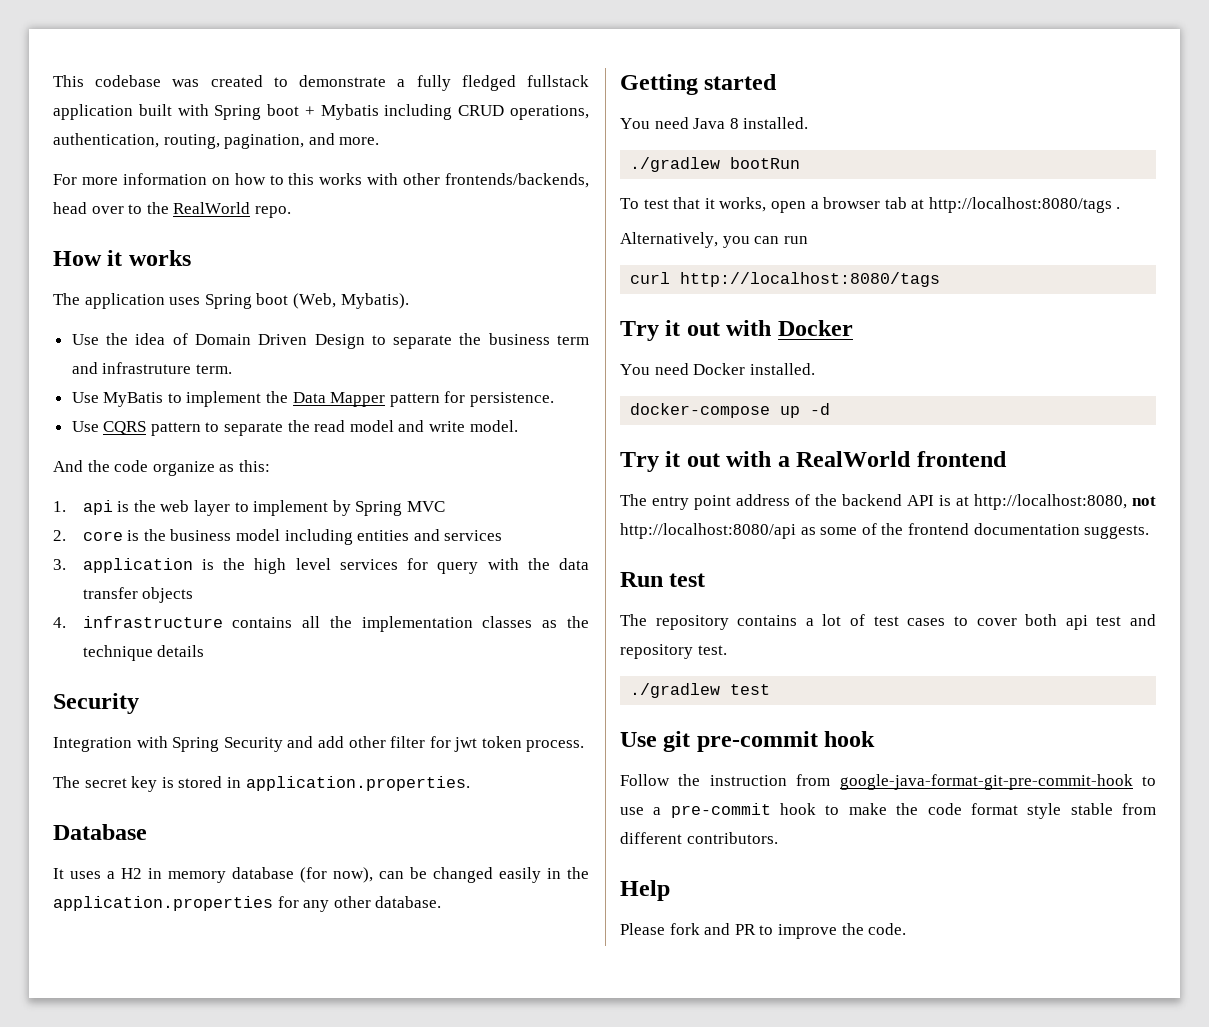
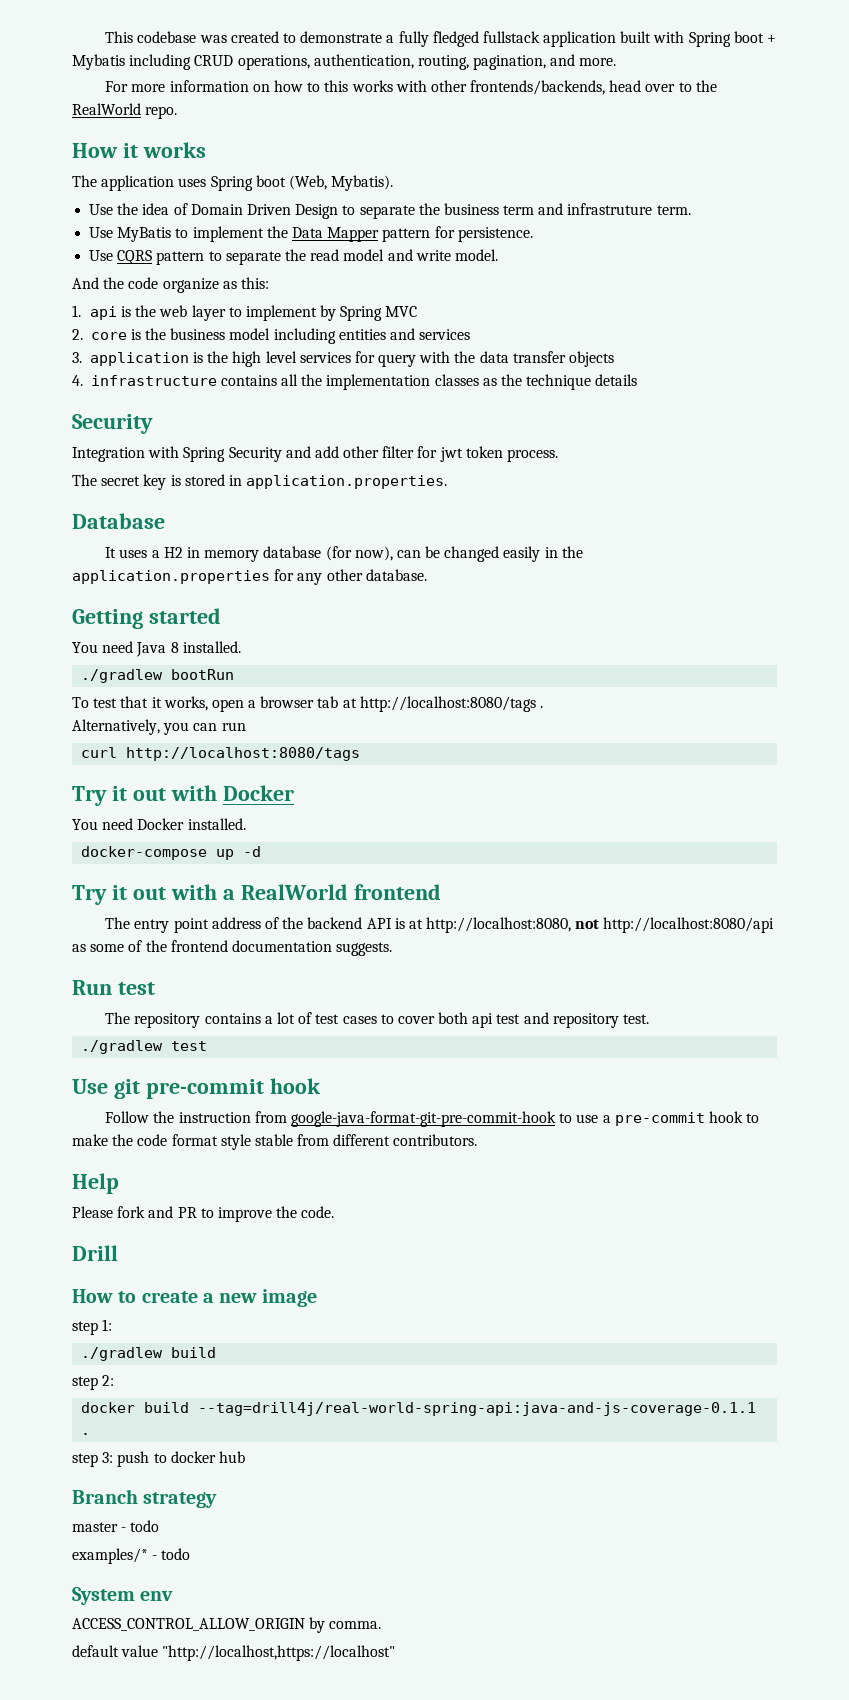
(907, 929) none -> [72,1245,118,1261] [72,1289,318,1307] [72,1319,113,1335] [81,1347,217,1361] [72,1375,115,1390] [81,1402,757,1416] [81,1433,91,1435] [72,1451,245,1467] [72,1489,218,1508] [72,1520,160,1532] [72,1548,191,1564] [72,1587,174,1605] [72,1617,382,1633] [72,1645,396,1661] // Drill // How to create a new image // step 1: // ./gradlew build // step 2: // docker build --tag=drill4j/real-world-spring-api:java-and-js-coverage-0.1.1 . // step 3: push to docker hub // Branch strategy // master - todo // examples/* - todo // System env // ACCESS_CONTROL_ALLOW_ORIGIN by comma. // default value "http://localhost,https://localhost"

